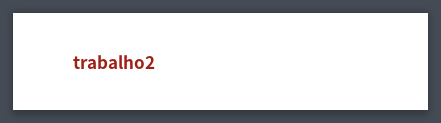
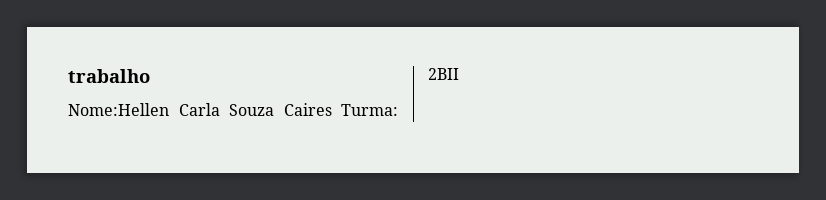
[73,55,155,69] trabalho2 -> [68,69,150,83] [68,103,398,116] [428,68,459,80] trabalho // Nome:Hellen Carla Souza Caires Turma: 2BII

